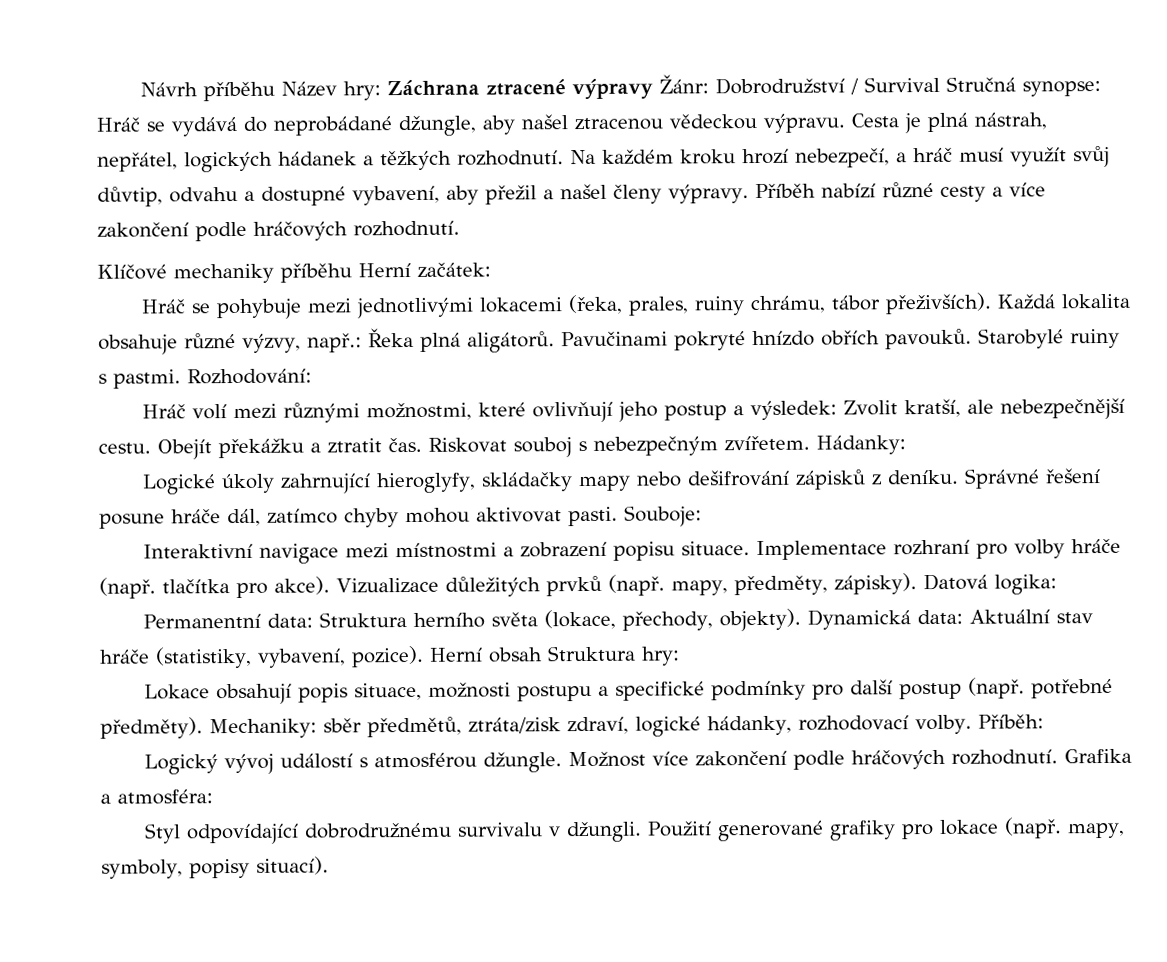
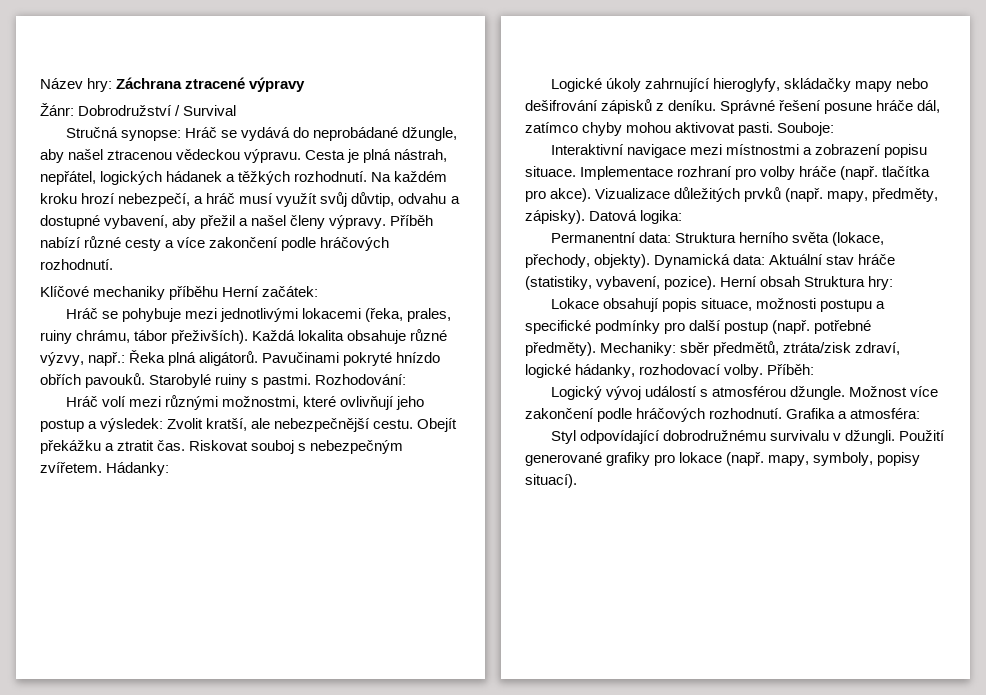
[139,81,275,102] Návrh příběhu -> (40, 83) none
(653, 89) none -> (306, 84) //
(940, 84) none -> (237, 110) //

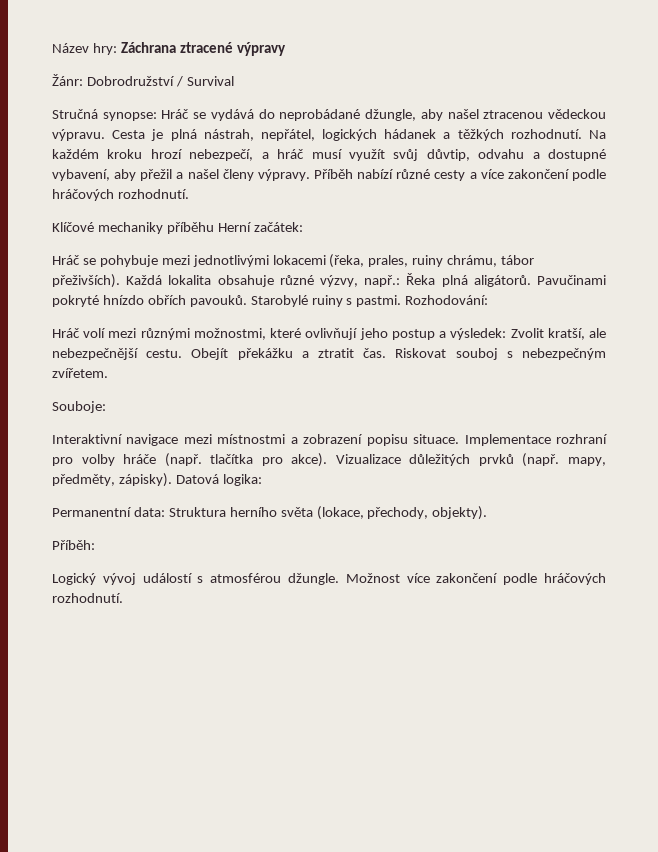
[106,462,170,476] [550,78,928,92] [525,99,941,114] [525,122,774,136] Hádanky: // Logické úkoly zahrnující hieroglyfy, skládačky mapy nebo dešifrování zápisků z deníku. Správné řešení posune hráče dál, zatímco chyby mohou aktivovat pasti. -> (108, 373) //
[654,254,896,268] [525,276,894,290] [550,298,885,312] [525,320,872,334] [525,341,901,356] [525,364,764,378] Dynamická data: Aktuální stav hráče (statistiky, vybavení, pozice). Herní obsah Struktura hry: // Lokace obsahují popis situace, možnosti postupu a specifické podmínky pro další postup (např. potřebné předměty). Mechaniky: sběr předmětů, ztráta/zisk zdraví, logické hádanky, rozhodovací volby. -> (488, 513) //
[786,408,921,419] [550,430,945,444] [525,452,921,466] [525,474,577,488] Grafika a atmosféra: // Styl odpovídající dobrodružnému survivalu v džungli. Použití generované grafiky pro lokace (např. mapy, symboly, popisy situací). -> (123, 598) none

